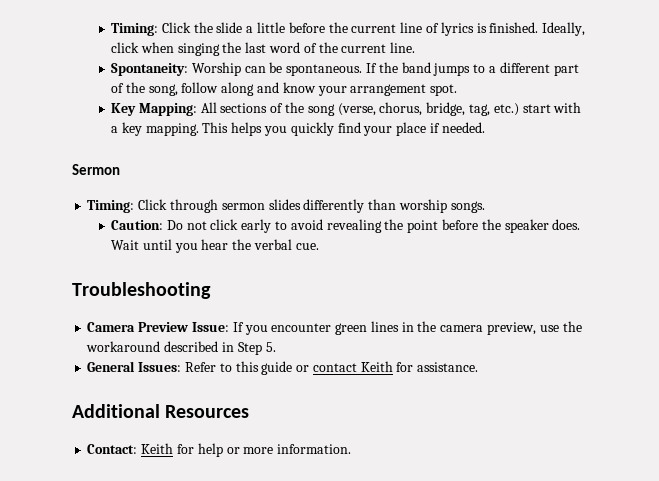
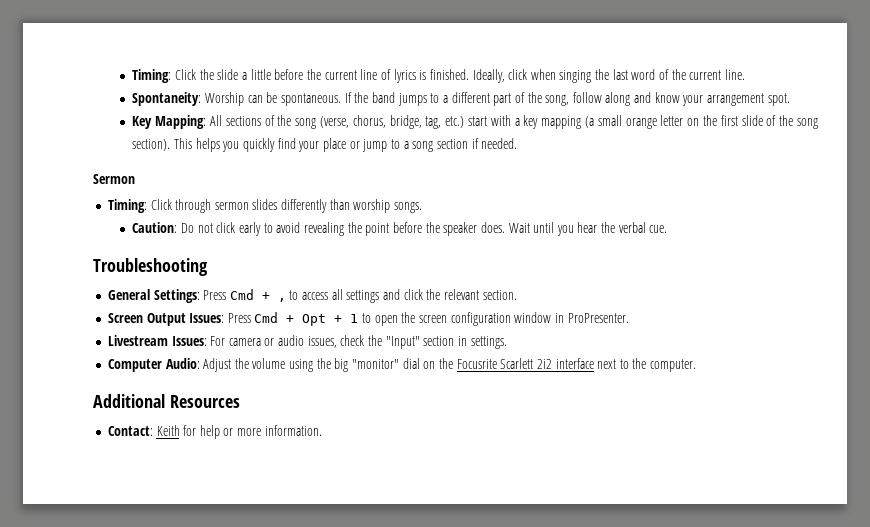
[145,123,199,136] mapping. -> [541,115,818,129] [132,139,171,151] mapping (a small orange letter on the first slide of the song section).
(427, 129) none -> [349,139,468,152] or jump to a song section
[87,321,582,335] [86,341,276,355] [87,361,479,375] Camera Preview Issue: If you encounter green lines in the camera preview, use the workaround described in Step 5. // General Issues: Refer to this guide or contact Keith for assistance. -> [107,289,517,303] [107,312,629,326] [107,335,507,349] [107,358,697,372] General Settings: Press Cmd + , to access all settings and click the relevant section. // Screen Output Issues: Press Cmd + Opt + 1 to open the screen configuration window in ProPresenter. // Livestream Issues: For camera or audio issues, check the "Input" section in settings. // Computer Audio: Adjust the volume using the big "monitor" dial on the Focusrite Scarlett 2i2 interface next to the computer.

